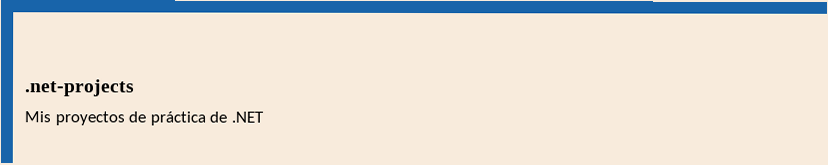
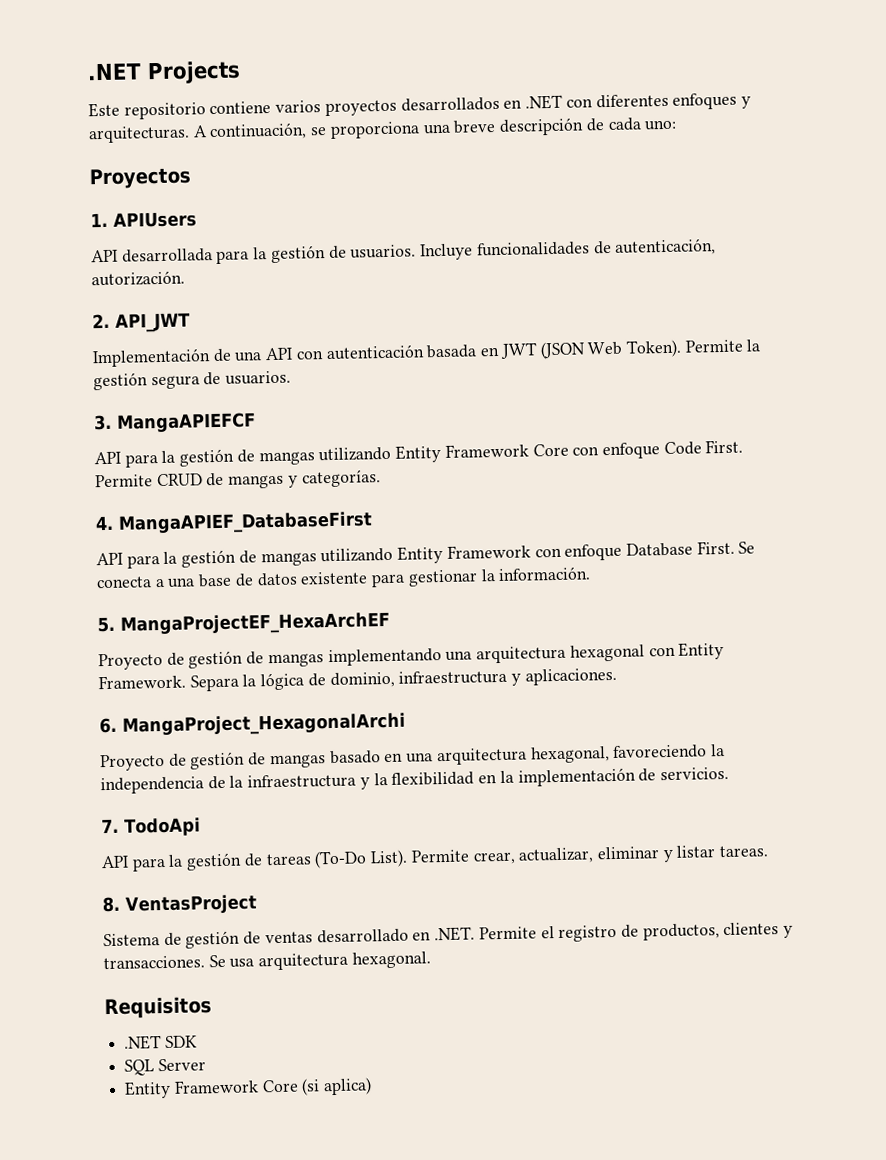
[24,79,135,97] [24,111,264,126] .net-projects // Mis proyectos de práctica de .NET -> [87,60,241,85] [88,92,751,120] [88,117,678,144] [89,167,191,190] [90,211,197,228] [91,238,717,264] [91,270,185,287] [92,312,190,333] [92,339,761,368] [93,370,292,391] [94,412,256,433] [94,439,744,468] [95,469,381,489] [95,511,373,535] [96,540,756,569] [96,566,592,589] [97,611,390,636] [98,642,725,671] [98,667,617,692] [99,712,406,737] [100,744,725,772] [100,766,729,795] [101,817,201,837] [101,845,769,872] [102,894,257,915] [103,922,794,949] [103,951,431,971] [104,996,212,1020] [124,1035,198,1050] [124,1058,206,1076] [124,1077,373,1099] .NET Projects // Este repositorio contiene varios proyectos desarrollados en .NET con diferentes enfoques y arquitecturas. A continuación, se proporciona una breve descripción de cada uno: // Proyectos // 1. APIUsers // API desarrollada para la gestión de usuarios. Incluye funcionalidades de autenticación, autorización. // 2. API_JWT // Implementación de una API con autenticación basada en JWT (JSON Web Token). Permite la gestión segura de usuarios. // 3. MangaAPIEFCF // API para la gestión de mangas utilizando Entity Framework Core con enfoque Code First. Permite CRUD de mangas y categorías. // 4. MangaAPIEF_DatabaseFirst // API para la gestión de mangas utilizando Entity Framework con enfoque Database First. Se conecta a una base de datos existente para gestionar la información. // 5. MangaProjectEF_HexaArchEF // Proyecto de gestión de mangas implementando una arquitectura hexagonal con Entity Framework. Separa la lógica de dominio, infraestructura y aplicaciones. // 6. MangaProject_HexagonalArchi // Proyecto de gestión de mangas basado en una arquitectura hexagonal, favoreciendo la independencia de la infraestructura y la flexibilidad en la implementación de servicios. // 7. TodoApi // API para la gestión de tareas (To-Do List). Permite crear, actualizar, eliminar y listar tareas. // 8. VentasProject // Sistema de gestión de ventas desarrollado en .NET. Permite el registro de productos, clientes y transacciones. Se usa arquitectura hexagonal. // Requisitos // .NET SDK // SQL Server // Entity Framework Core (si aplica)

